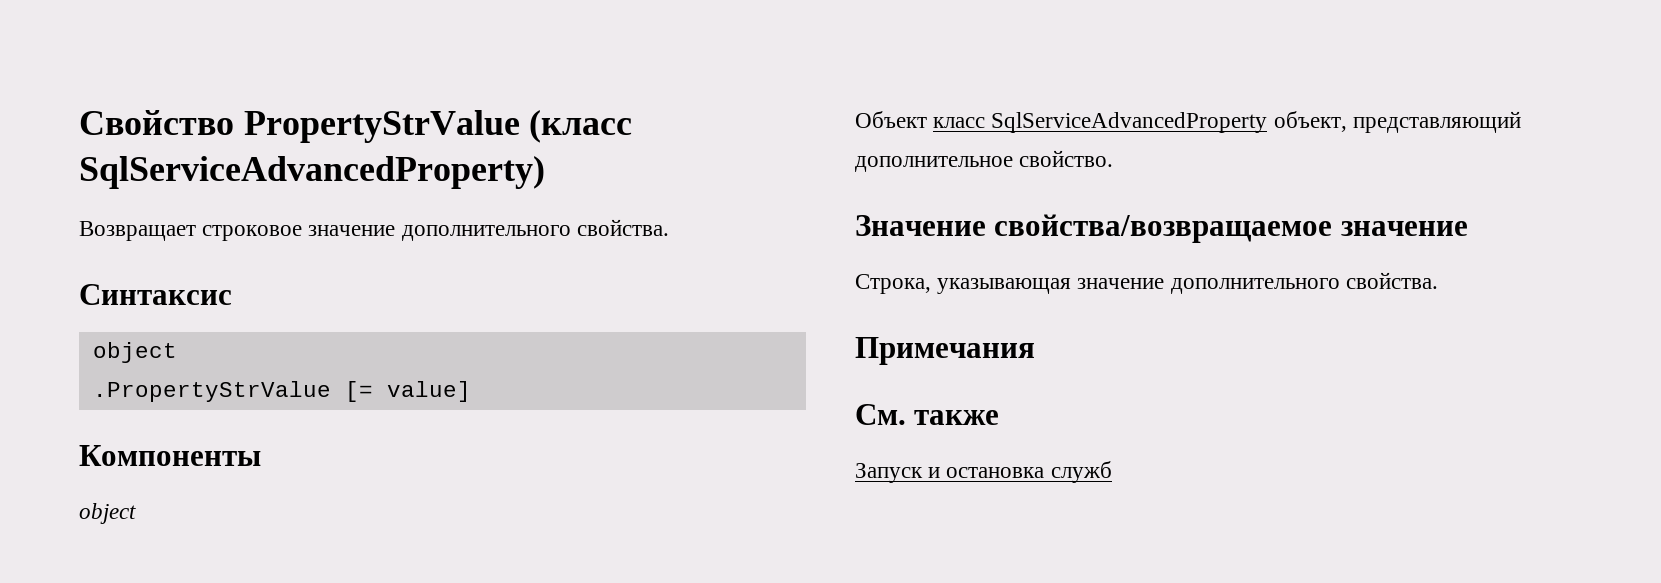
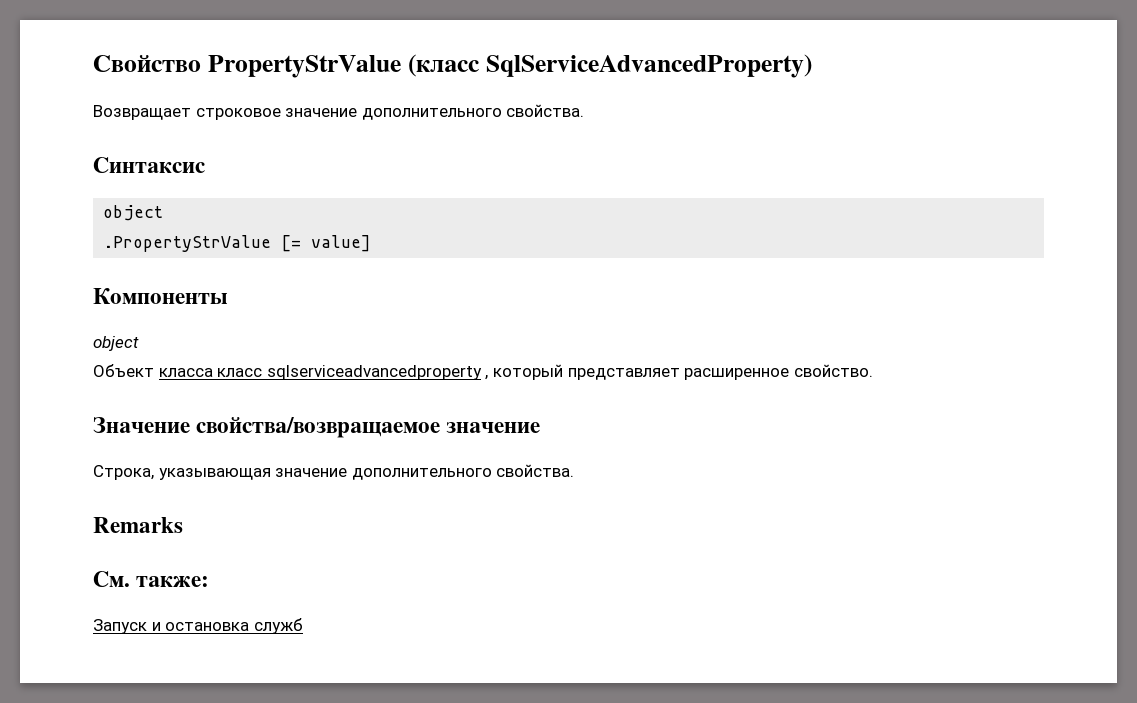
[933,111,1521,133] [855,156,1013,172] класс SqlServiceAdvancedProperty объект, представляющий дополнительное -> [158,364,790,380] класса класс sqlserviceadvancedproperty , который представляет расширенное
[855,337,1035,365] Примечания -> [93,517,183,533] Remarks
[914,410,1000,425] также -> [136,576,210,587] также:

